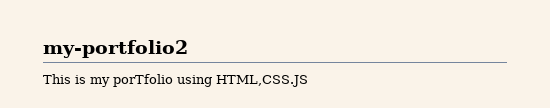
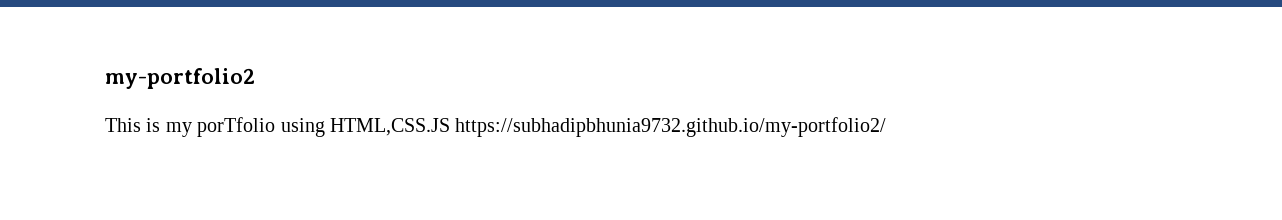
(308, 81) none -> [455,117,887,137] https://subhadipbhunia9732.github.io/my-portfolio2/

